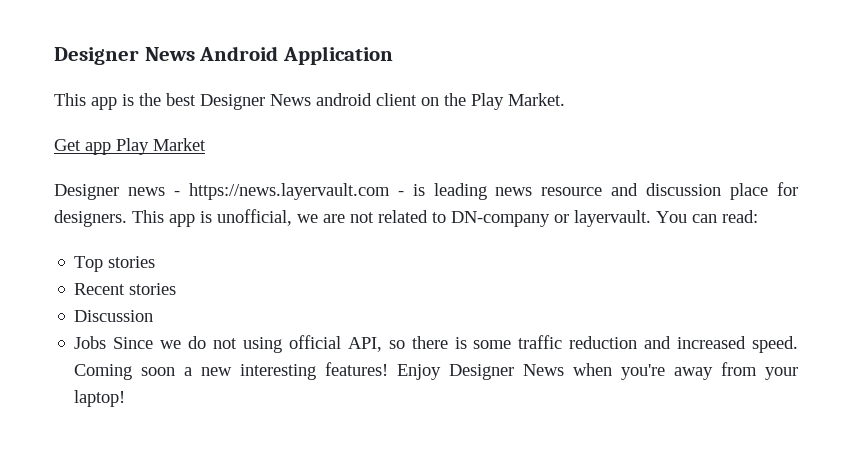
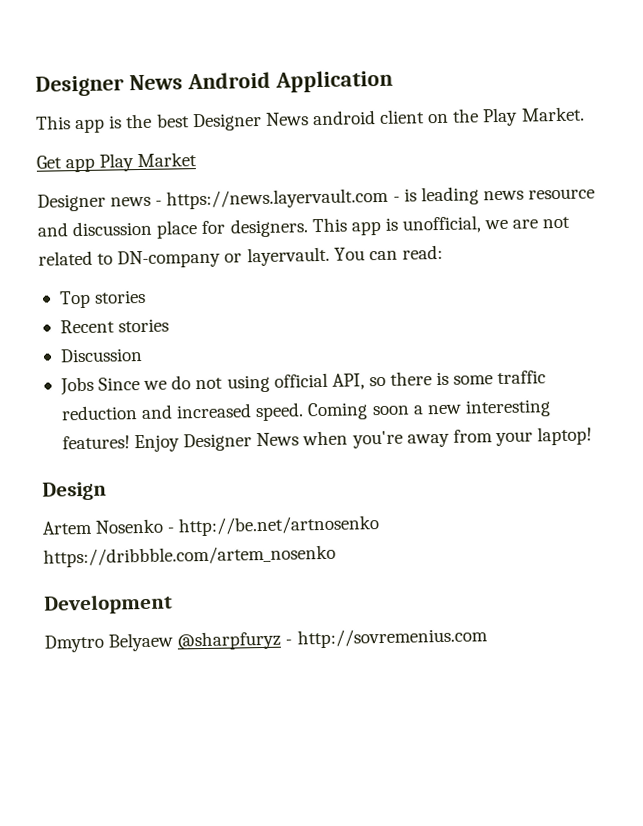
(126, 398) none -> [42,481,107,501] [42,515,381,537] [43,544,336,568] [44,593,173,615] [44,627,488,653] // Design // Artem Nosenko - http://be.net/artnosenko https://dribbble.com/artem_nosenko // Development // Dmytro Belyaew @sharpfuryz - http://sovremenius.com

